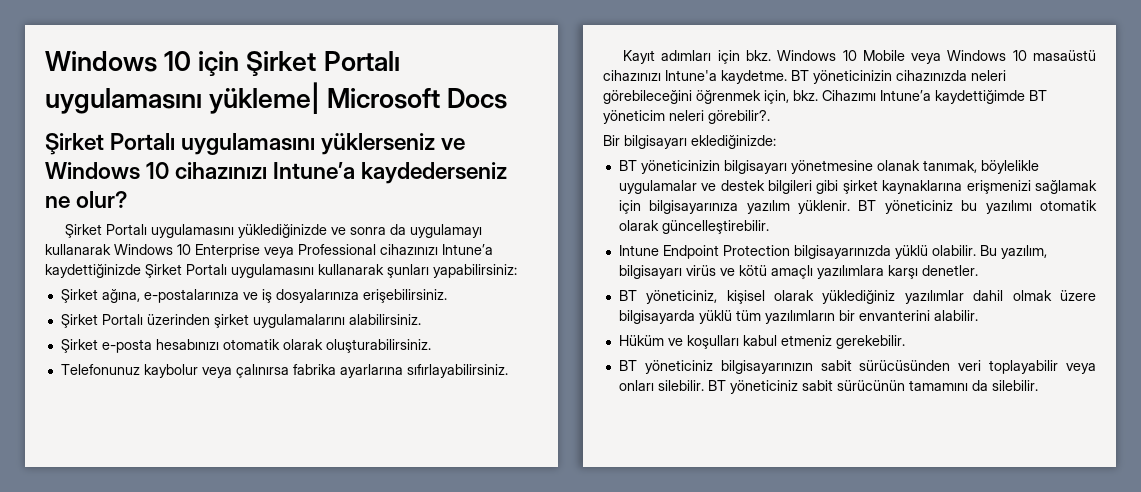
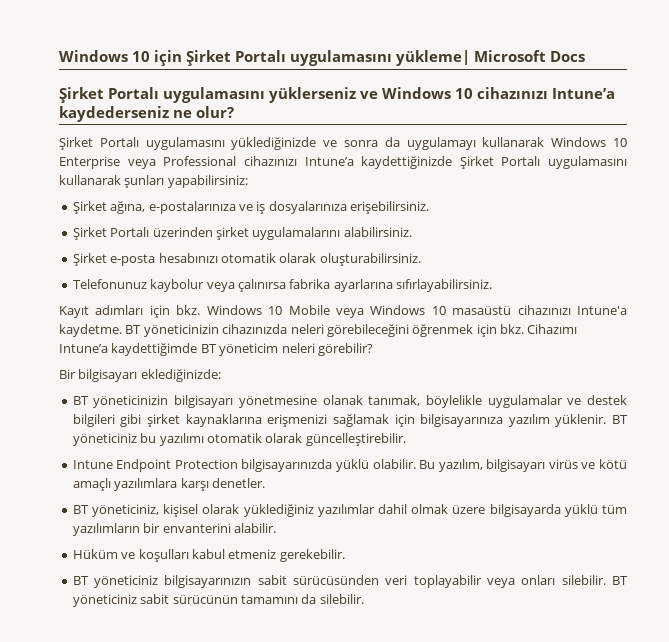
[764,90,789,104] için, -> [476,324,497,337] için
[708,110,770,124] görebilir?. -> [317,343,373,356] görebilir?

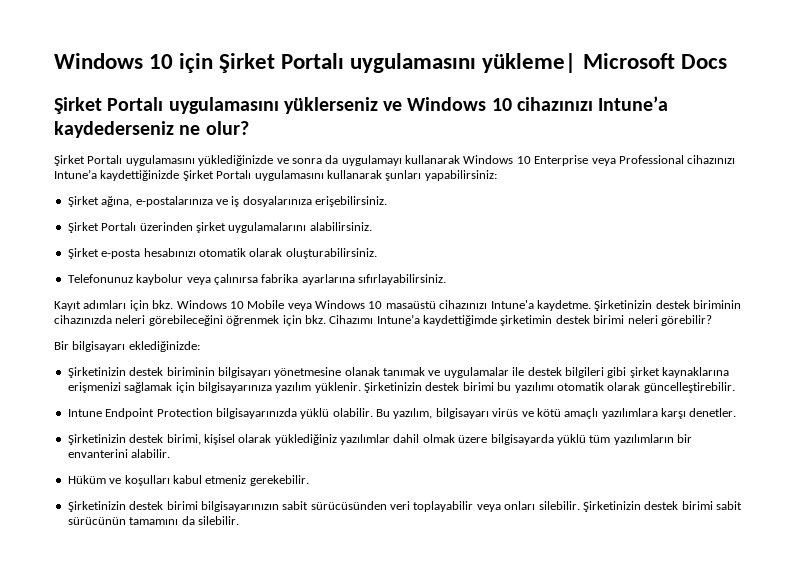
[125,324,219,337] BT yöneticinizin -> [594,300,741,311] Şirketinizin destek biriminin
[200,343,279,356] BT yöneticim -> [500,315,625,326] şirketimin destek birimi
[72,395,582,408] BT yöneticinizin bilgisayarı yönetmesine olanak tanımak, böylelikle uygulamalar ve -> [67,367,525,378] Şirketinizin destek biriminin bilgisayarı yönetmesine olanak tanımak ve uygulamalar ile
[612,415,628,424] [72,433,137,446] BT yöneticiniz -> [364,382,494,393] Şirketinizin destek birimi
[72,504,159,517] BT yöneticiniz, -> [67,434,201,445] Şirketinizin destek birimi,
[72,575,159,588] BT yöneticiniz -> [67,501,198,512] Şirketinizin destek birimi
[612,576,628,585] [72,594,137,607] BT yöneticiniz -> [582,501,713,512] Şirketinizin destek birimi

